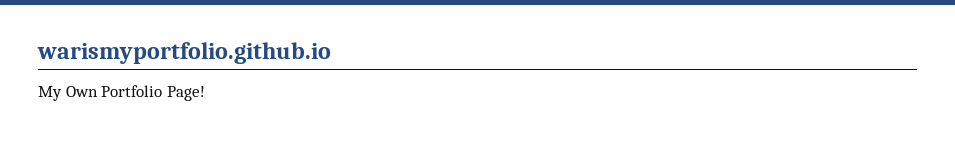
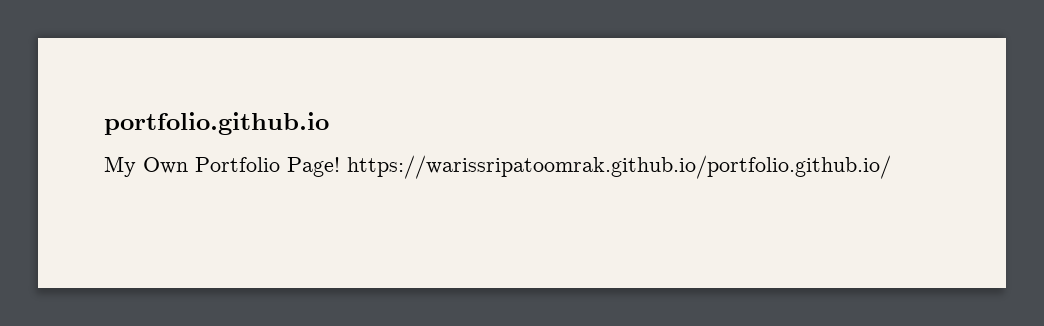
[37,42,331,64] warismyportfolio.github.io -> [104,112,329,135] portfolio.github.io
(205, 93) none -> [347,155,891,179] https://warissripatoomrak.github.io/portfolio.github.io/

